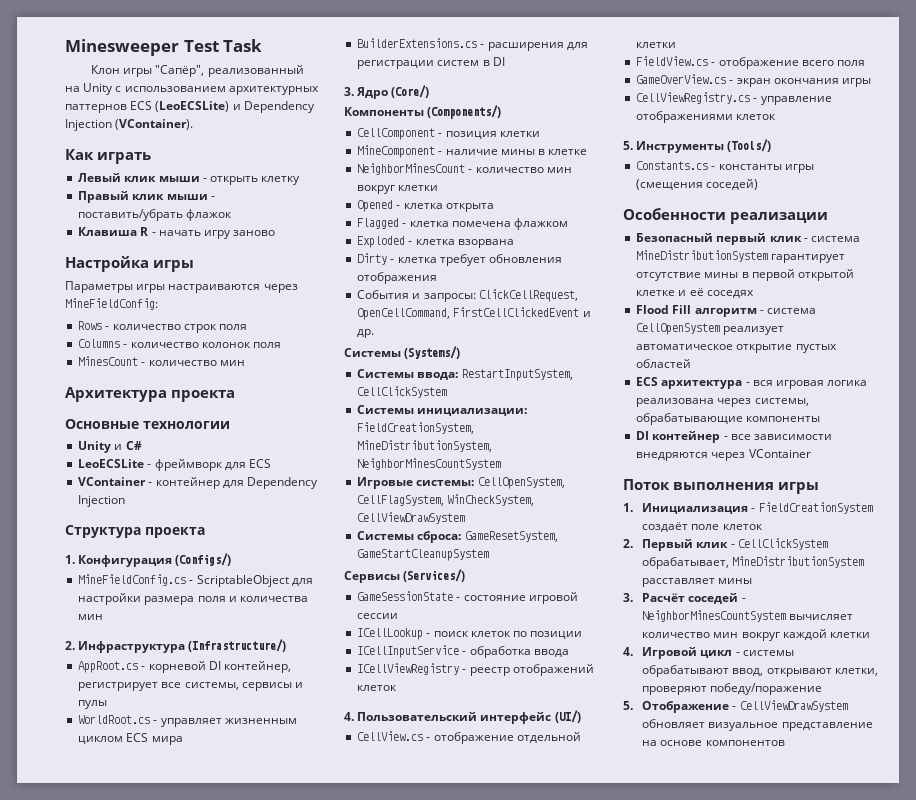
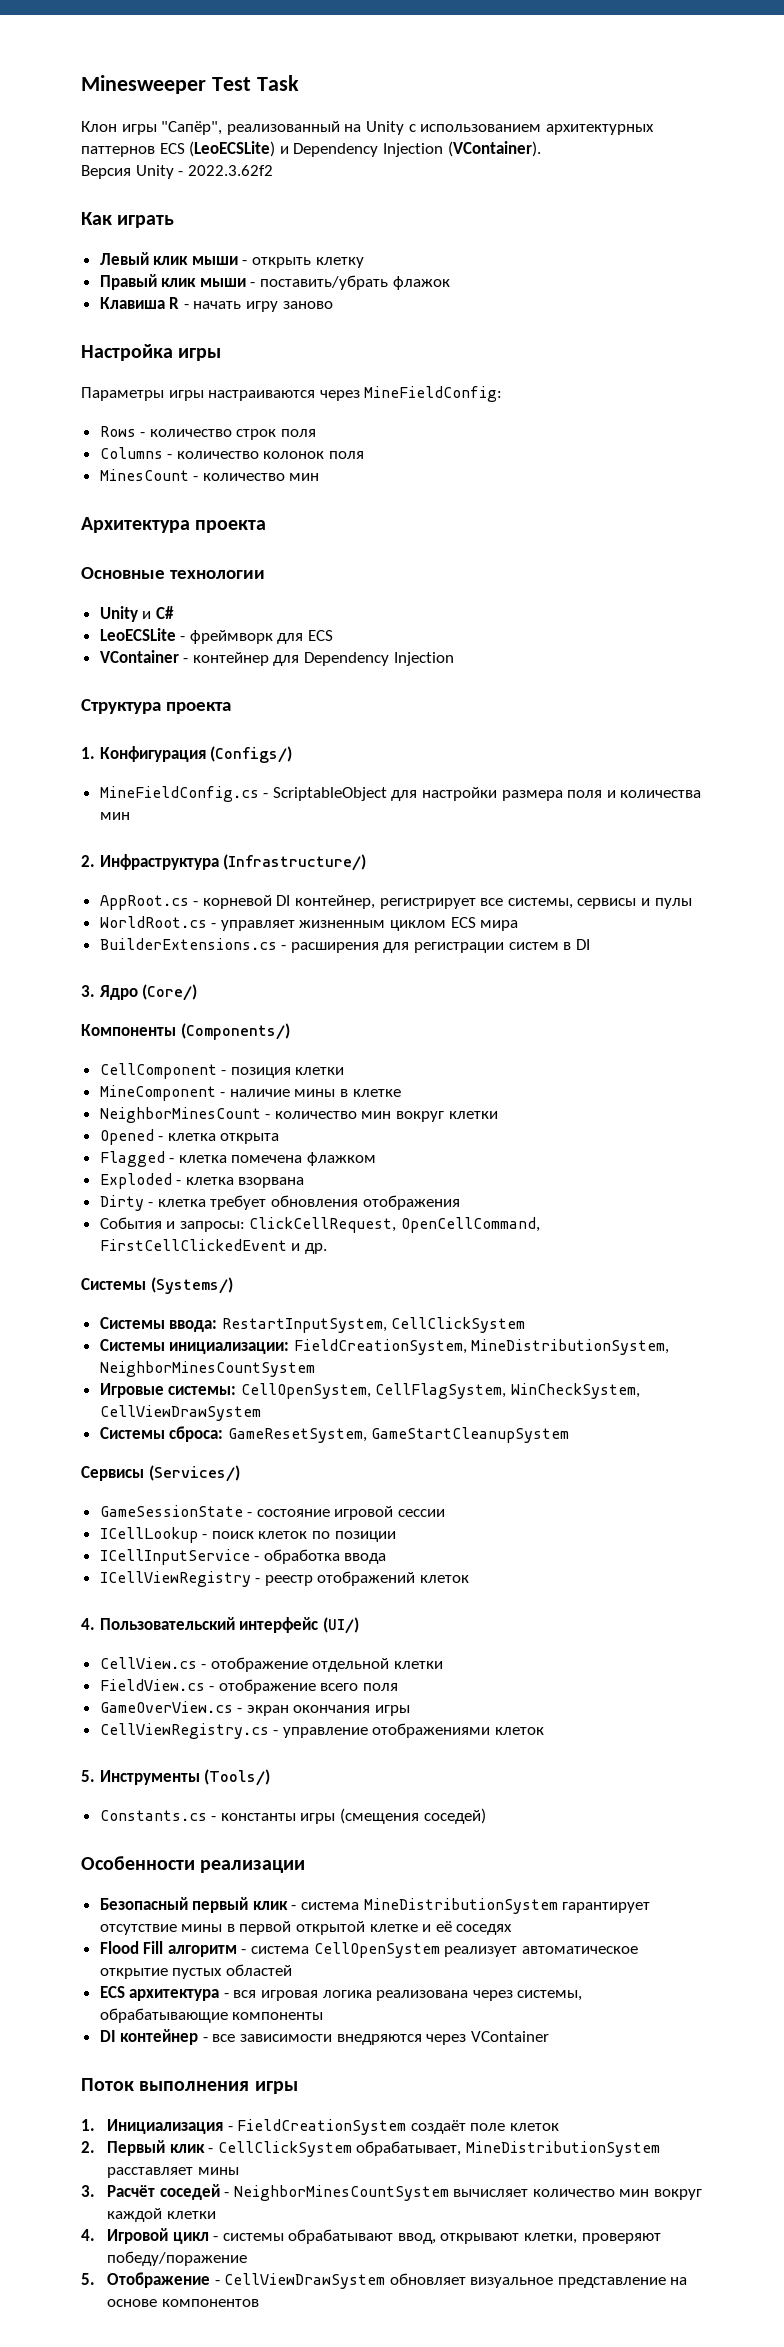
(194, 124) none -> [81,165,273,179] // Версия Unity - 2022.3.62f2

